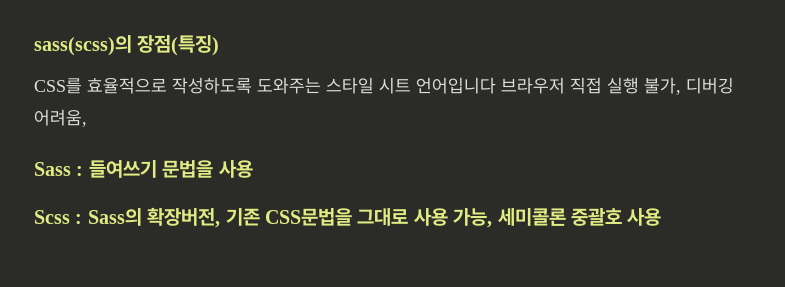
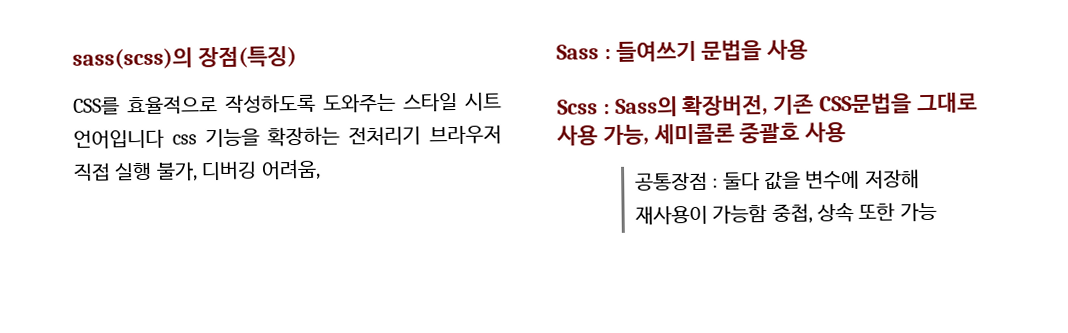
(496, 85) none -> [171,126,422,148] css 기능을 확장하는 전처리기
(662, 217) none -> [634,169,920,191] [634,201,937,225] // 공통장점 : 둘다 값을 변수에 저장해 재사용이 가능함 중첩, 상속 또한 가능

